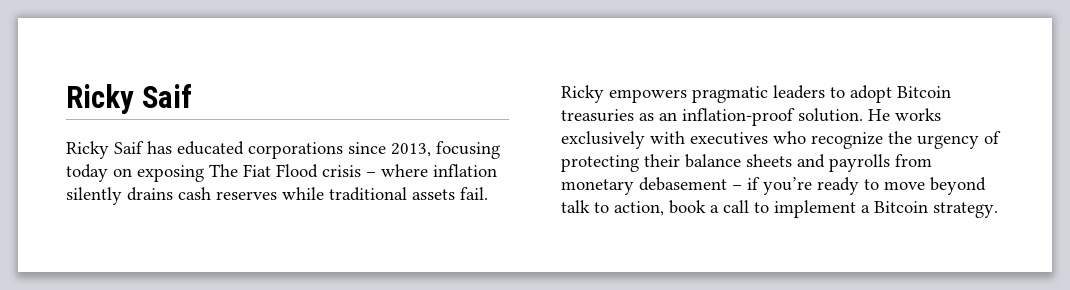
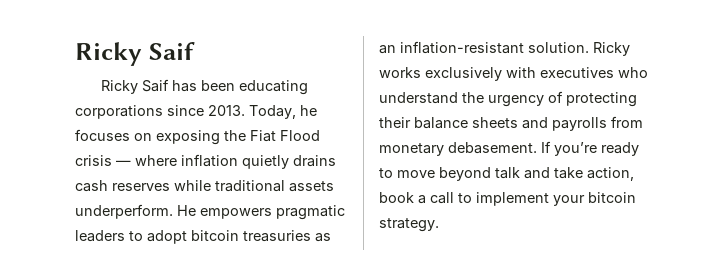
[177,141,500,159] [66,164,108,182] educated corporations since 2013, focusing today -> [201,80,309,95] [75,105,317,119] [75,129,130,141] been educating corporations since 2013. Today, he focuses
[209,164,238,177] The -> [224,130,246,141] the
[366,172,376,177] – -> [116,160,131,166] —
[66,187,122,205] silently -> [242,155,289,169] quietly
[460,187,488,200] [561,85,604,103] fail. Ricky -> [75,204,196,219] underperform. He
[897,86,951,98] Bitcoin -> [191,230,239,241] bitcoin
[682,108,890,126] inflation-proof solution. He -> [400,41,630,56] inflation-resistant solution. Ricky
[811,132,883,149] recognize -> [379,92,458,104] understand
[639,177,760,191] debasement – if -> [448,141,551,154] debasement. If
[594,202,609,213] to -> [524,167,583,179] and take
[861,201,928,213] a Bitcoin -> [553,192,636,206] your bitcoin

